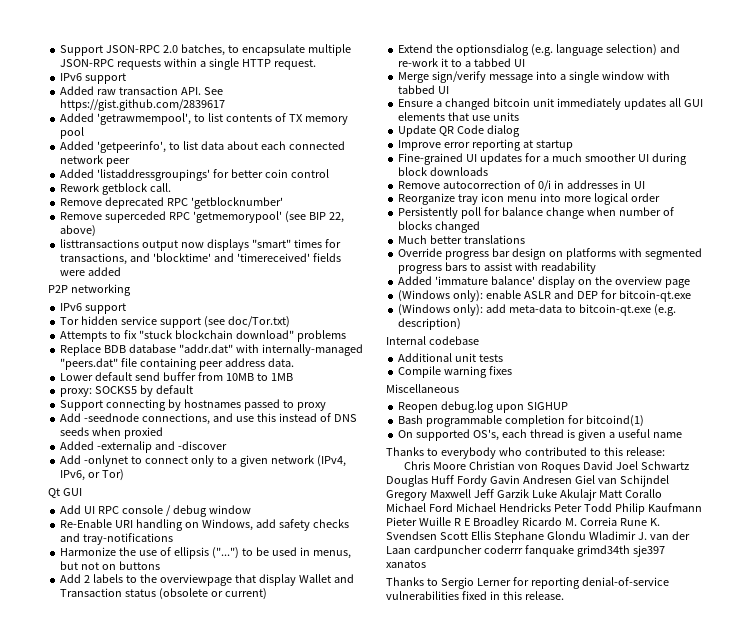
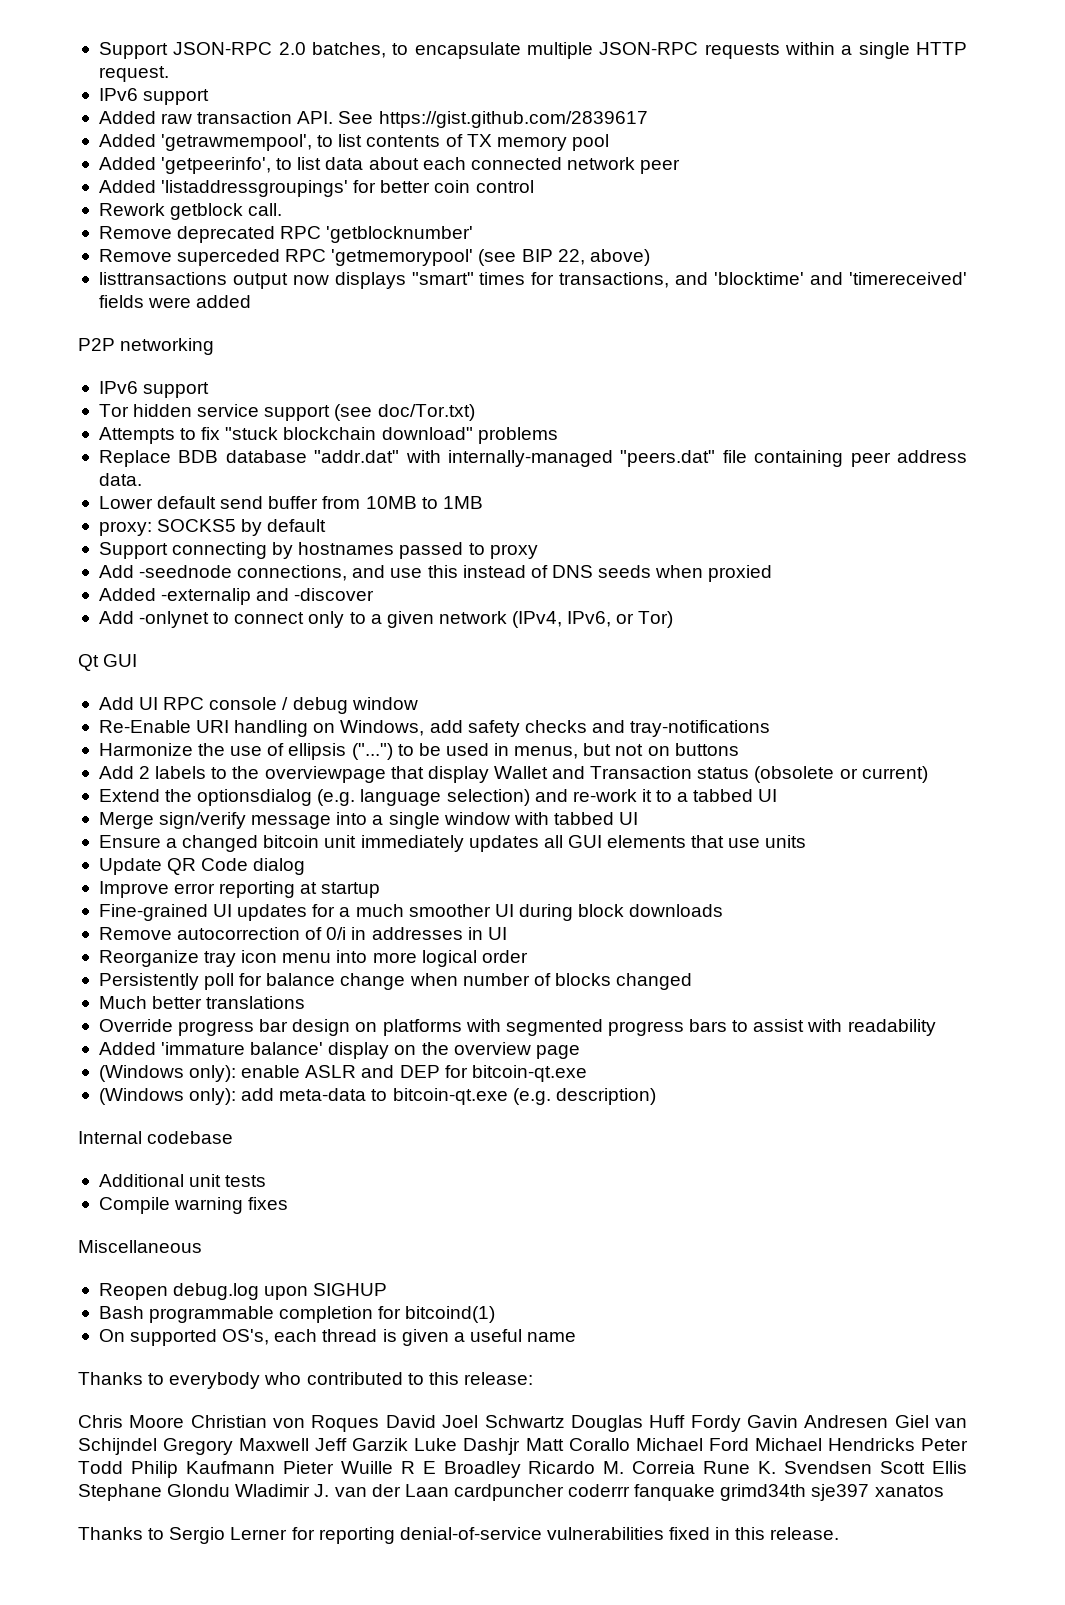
[559,489,597,501] Akulajr -> [463,1438,521,1455] Dashjr

